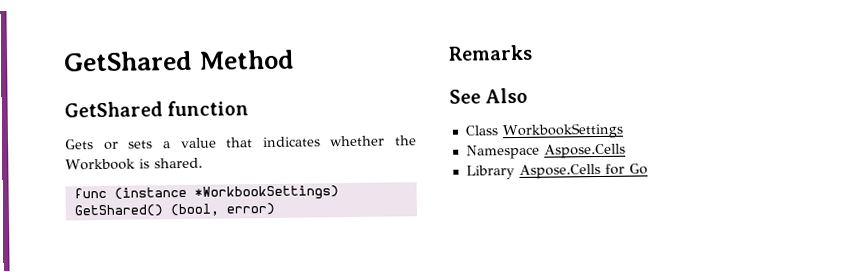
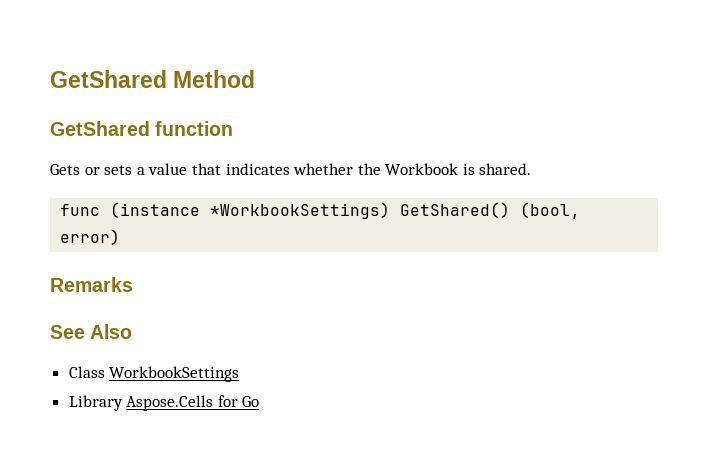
[465,143,626,160] // Namespace Aspose.Cells -> (240, 374) none

